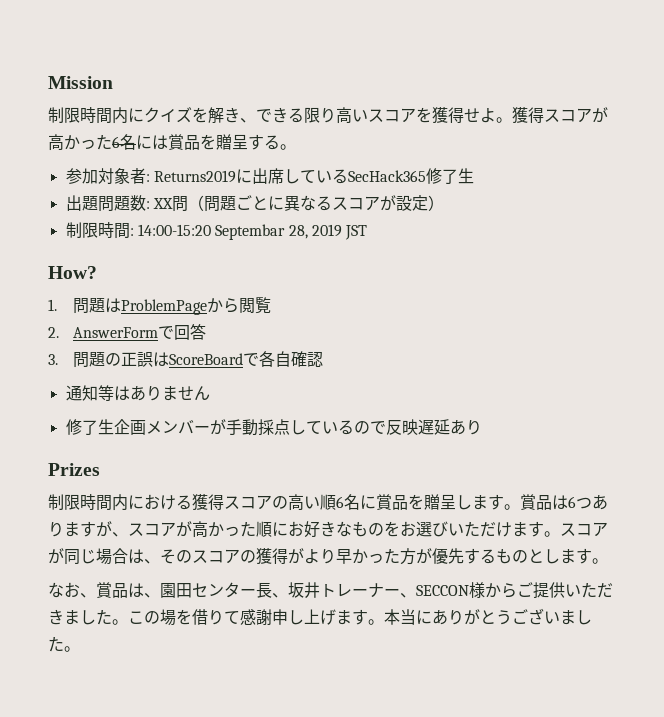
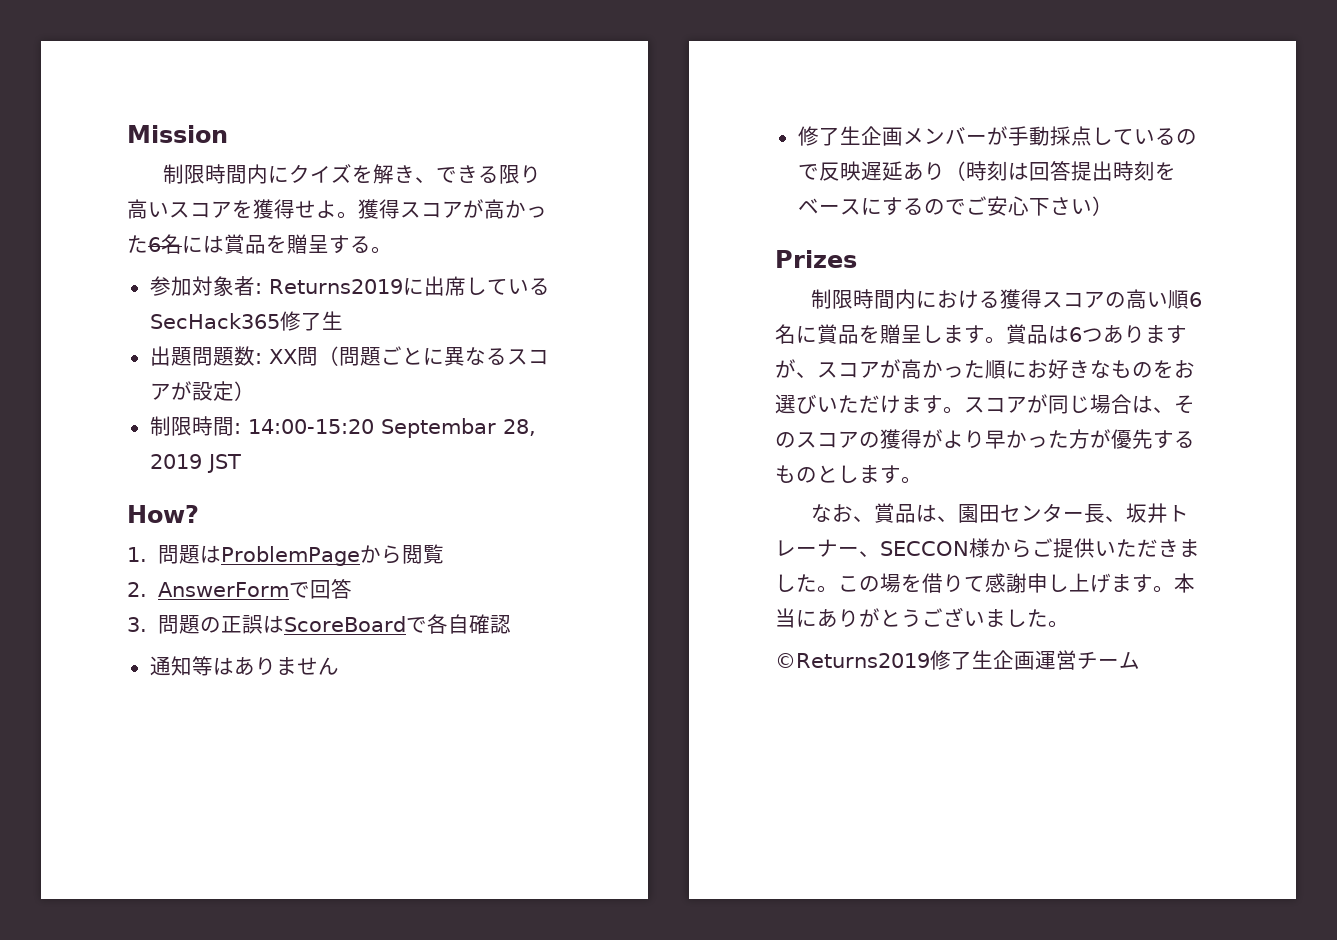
(482, 427) none -> [944,161,1176,181] [797,196,1113,216] （時刻は回答提出時刻をベースにするのでご安心下さい）
(80, 649) none -> [775,650,1140,670] // ©Returns2019修了生企画運営チーム

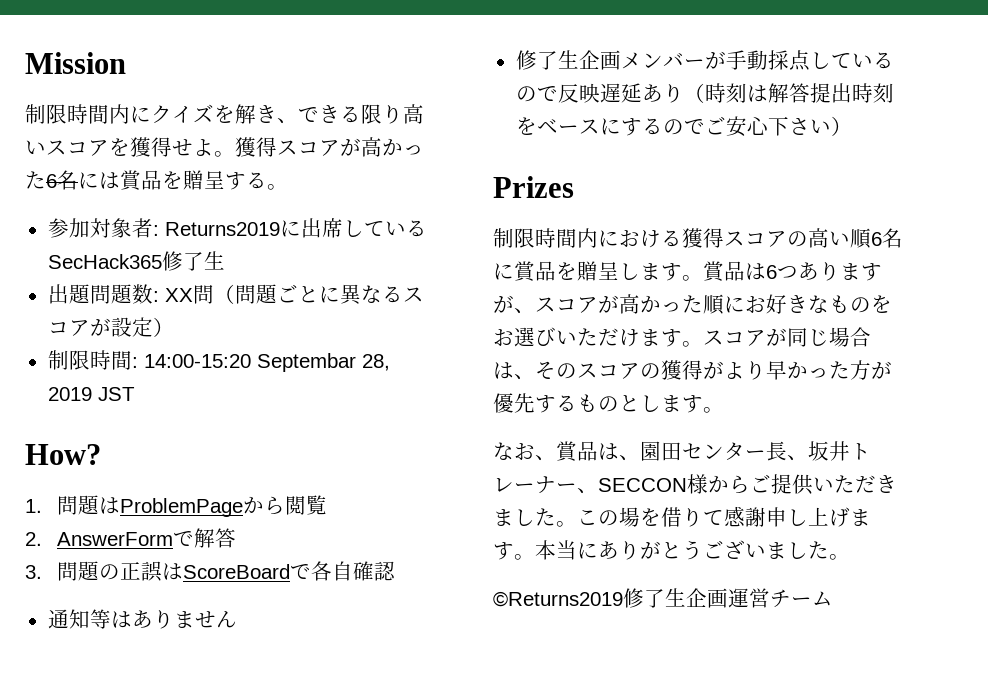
[310,580,332,599] 回 -> [194,528,216,548] 解
[1028,162,1050,181] 回 -> [767,83,789,103] 解

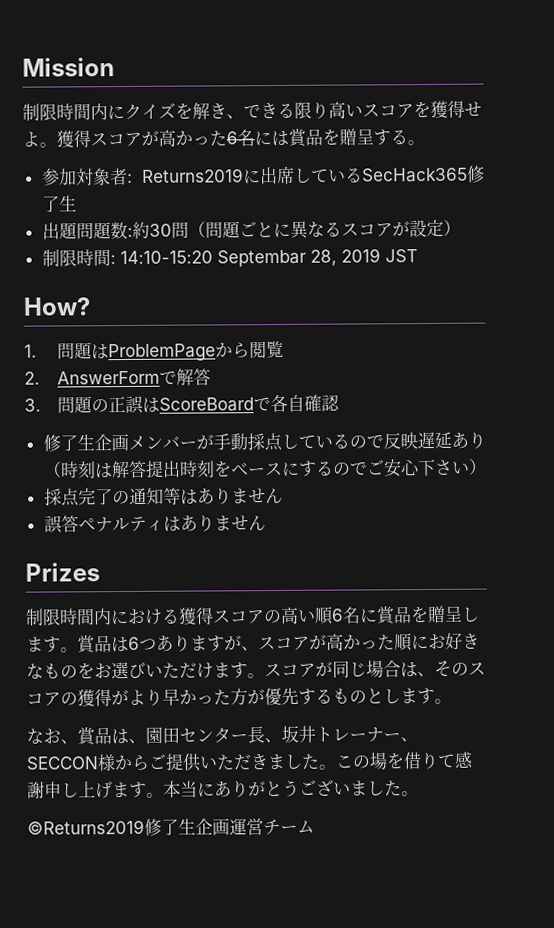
[164,288,193,302] XX -> [131,221,172,239] 約30
[143,354,251,368] 14:00-15:20 -> [119,250,213,265] 14:10-15:20
[47,609,237,629] // 通知等はありません -> (340, 403) none
(852, 126) none -> [43,487,283,507] [43,514,266,534] // 採点完了の通知等はありません // 誤答ペナルティはありません

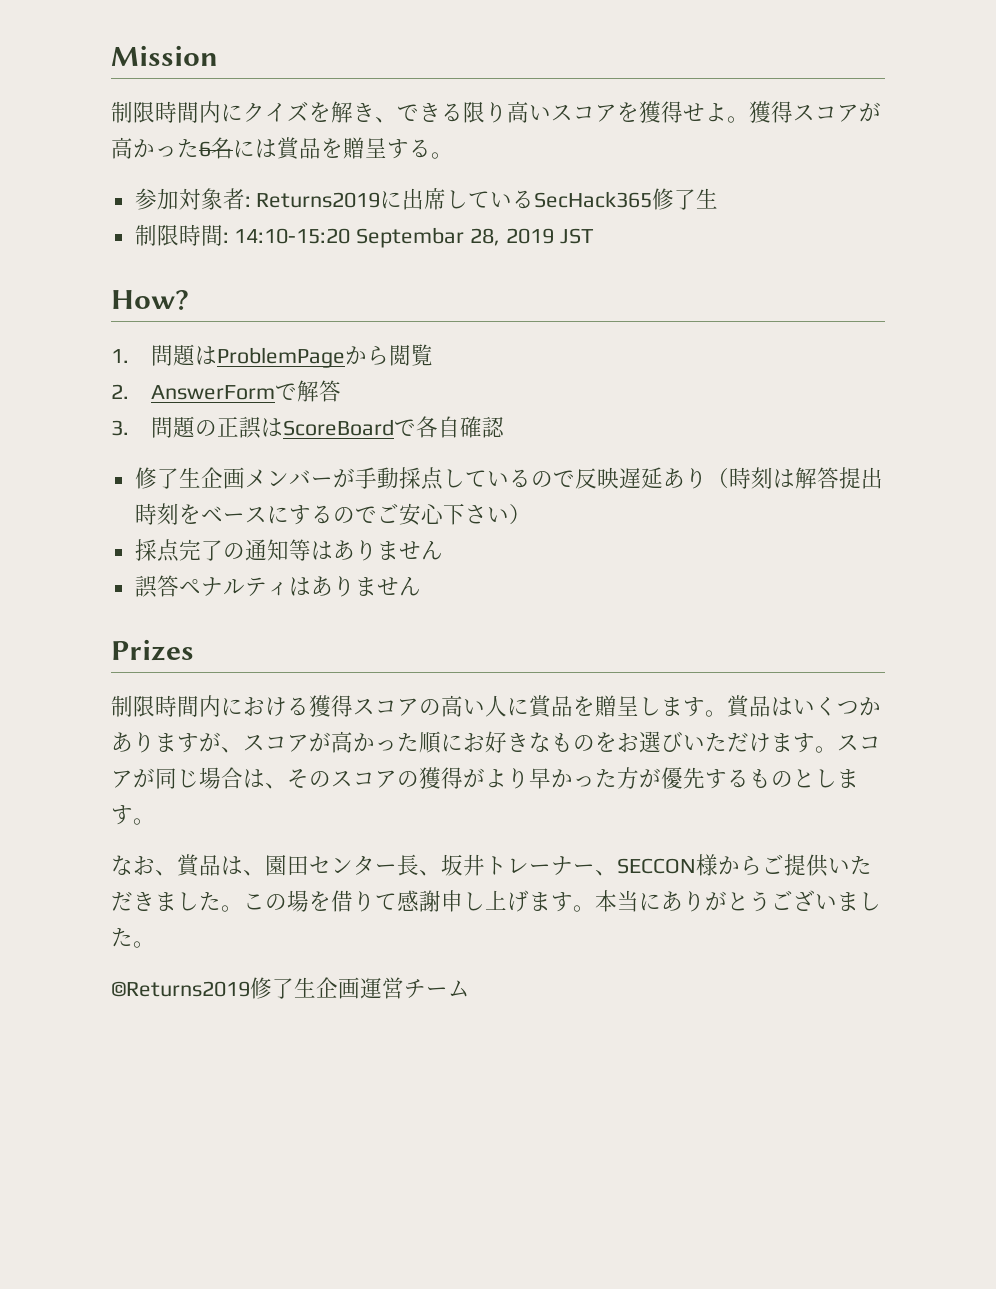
[41,219,461,240] // 出題問題数:約30問（問題ごとに異なるスコアが設定） -> (719, 198) none
[314,606,361,625] 順6名 -> [485,695,507,717] 人
[128,636,157,650] 6つ -> [793,697,881,716] いくつか

